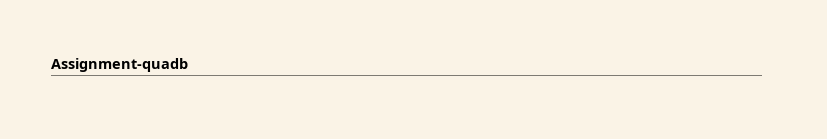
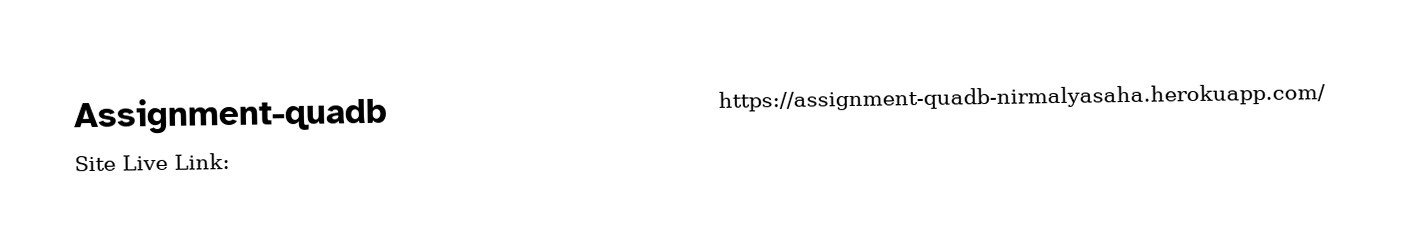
(188, 65) none -> [74,152,230,172] [718,83,1326,112] // Site Live Link: https://assignment-quadb-nirmalyasaha.herokuapp.com/

